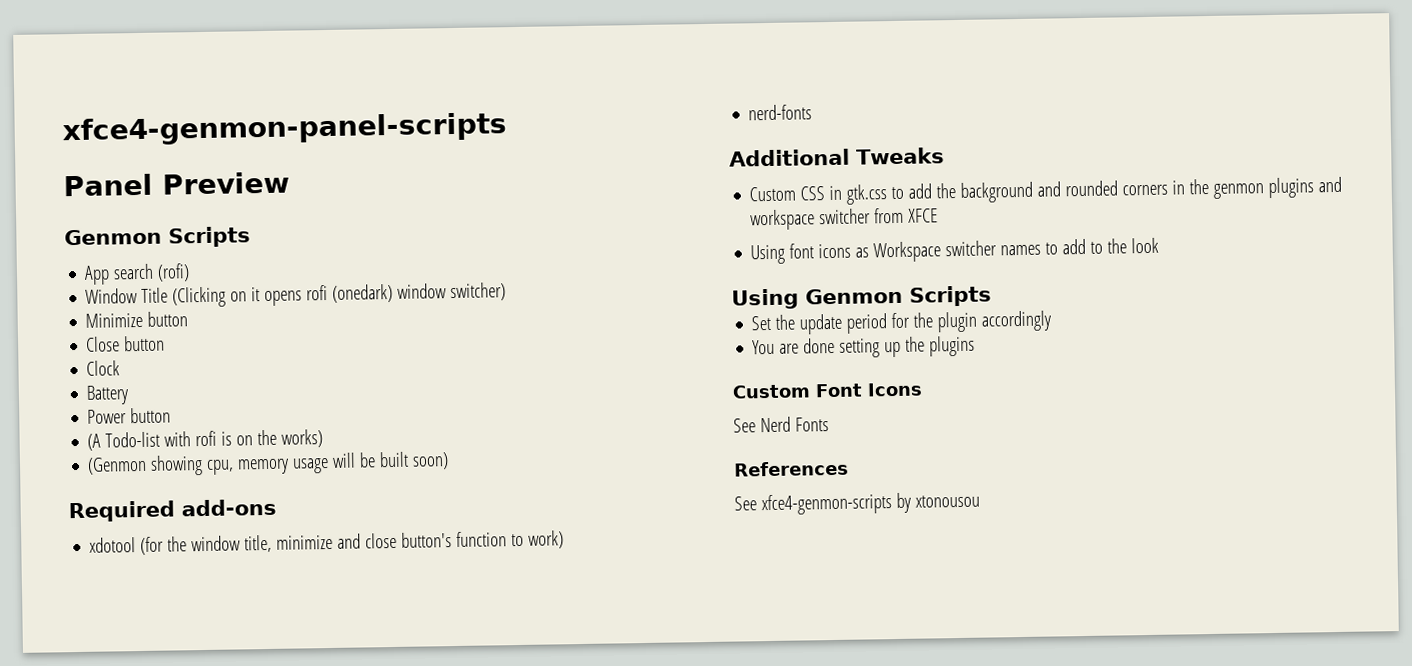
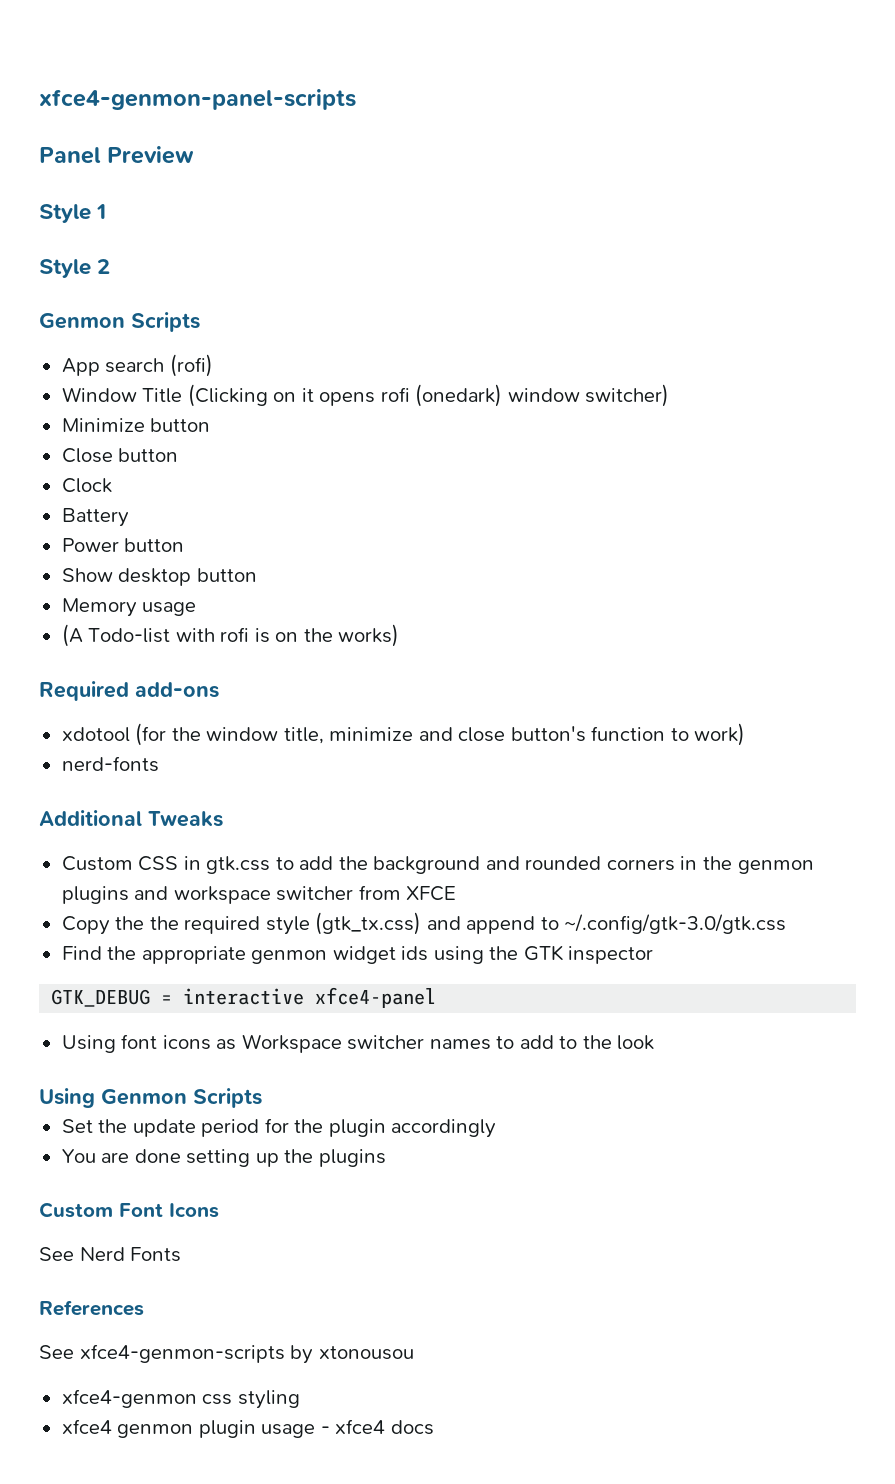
(290, 183) none -> [39,204,107,223] [39,259,111,278] // Style 1 // Style 2
(172, 415) none -> [61,568,257,586] [61,598,197,617] // Show desktop button // Memory usage
[87,451,450,476] // (Genmon showing cpu, memory usage will be built soon) -> (400, 635) none
(939, 215) none -> [61,912,787,935] [61,945,654,964] [51,987,437,1008] // Copy the the required style (gtk_tx.css) and append to ~/.config/gtk-3.0/gtk.css // Find the appropriate genmon widget ids using the GTK inspector // GTK_DEBUG = interactive xfce4-panel
(980, 501) none -> [61,1389,300,1409] [61,1419,434,1438] // xfce4-genmon css styling // xfce4 genmon plugin usage - xfce4 docs

